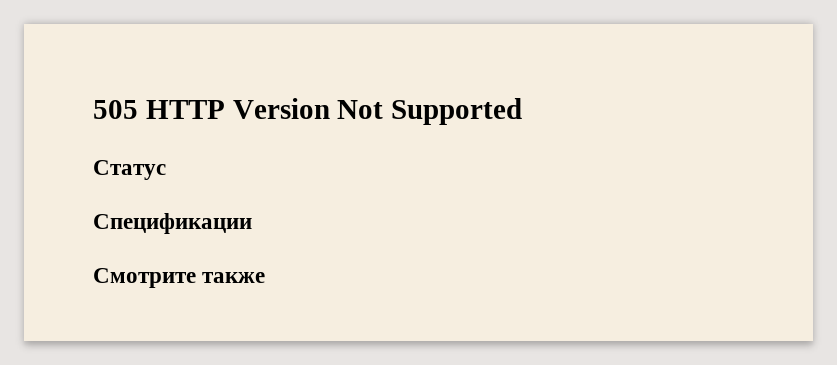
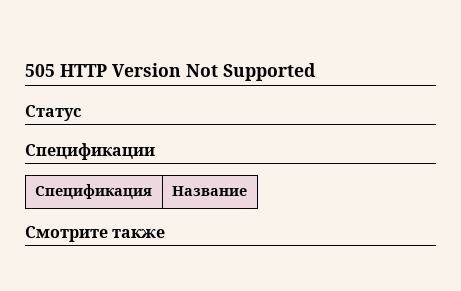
(252, 223) none -> [34,184,152,200] [171,186,247,196] // Спецификация | Название

